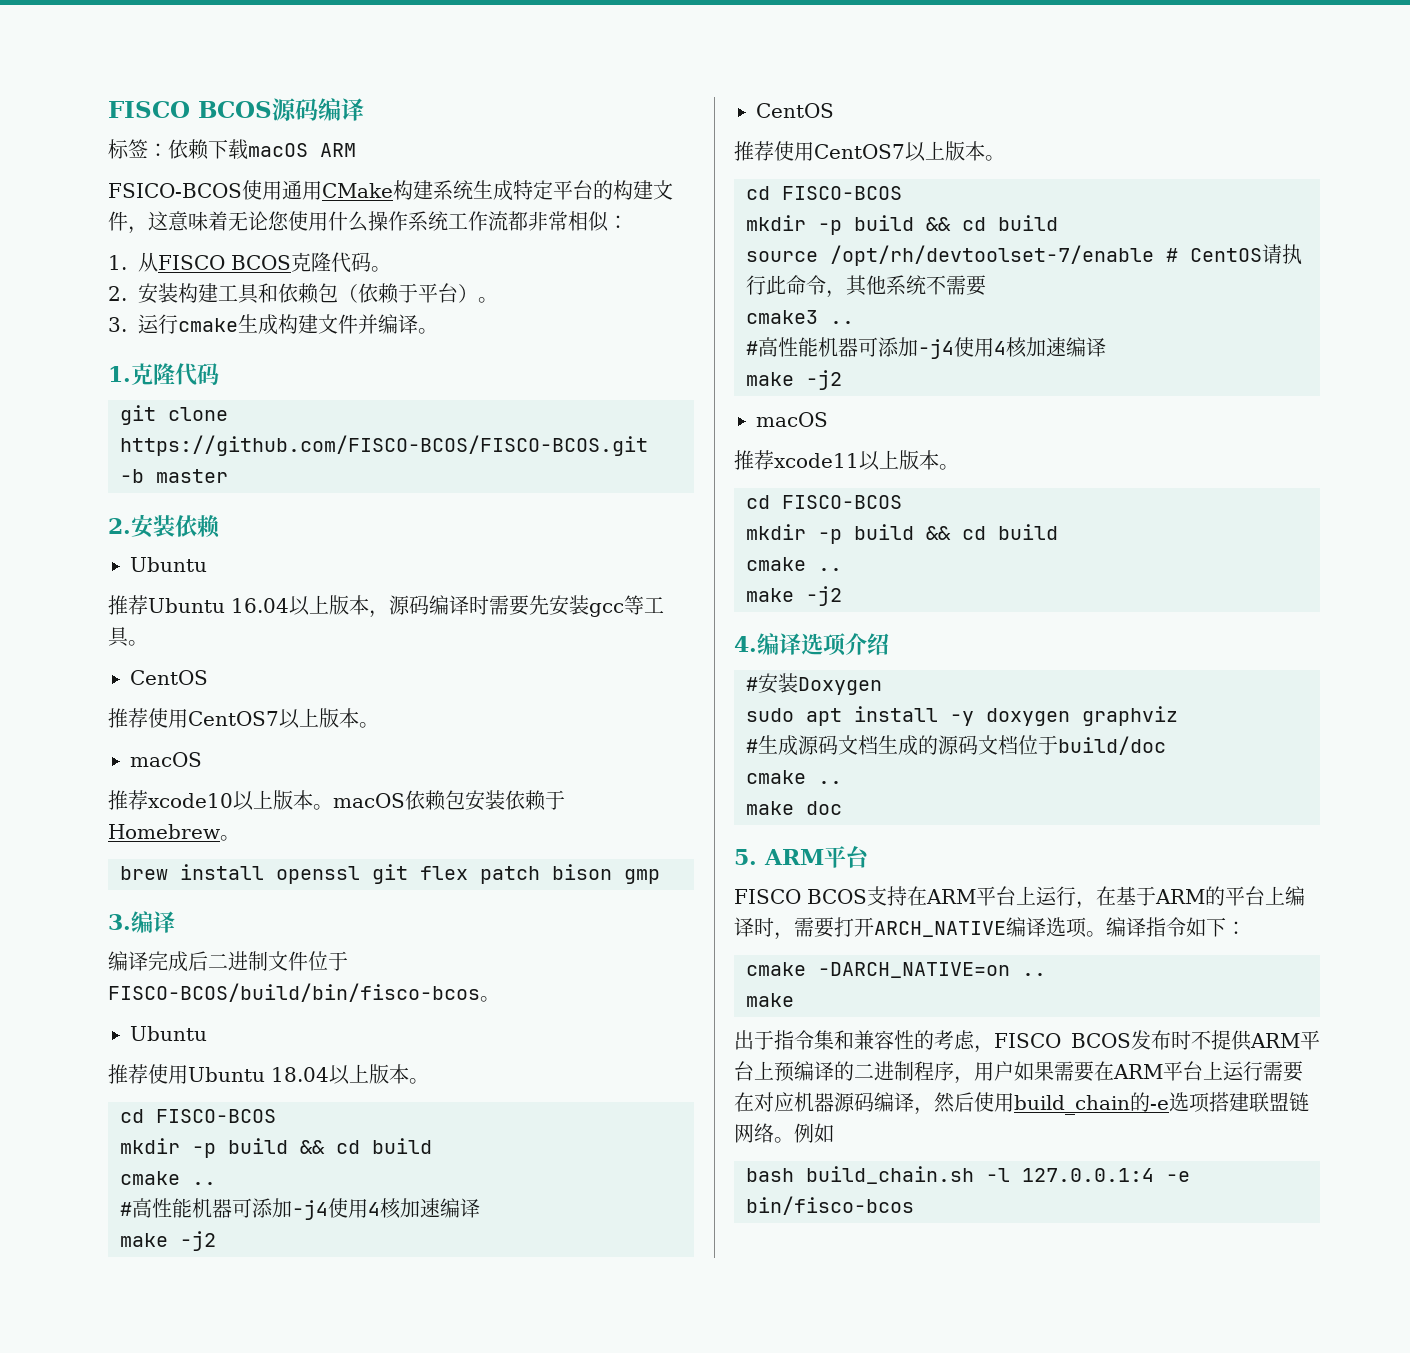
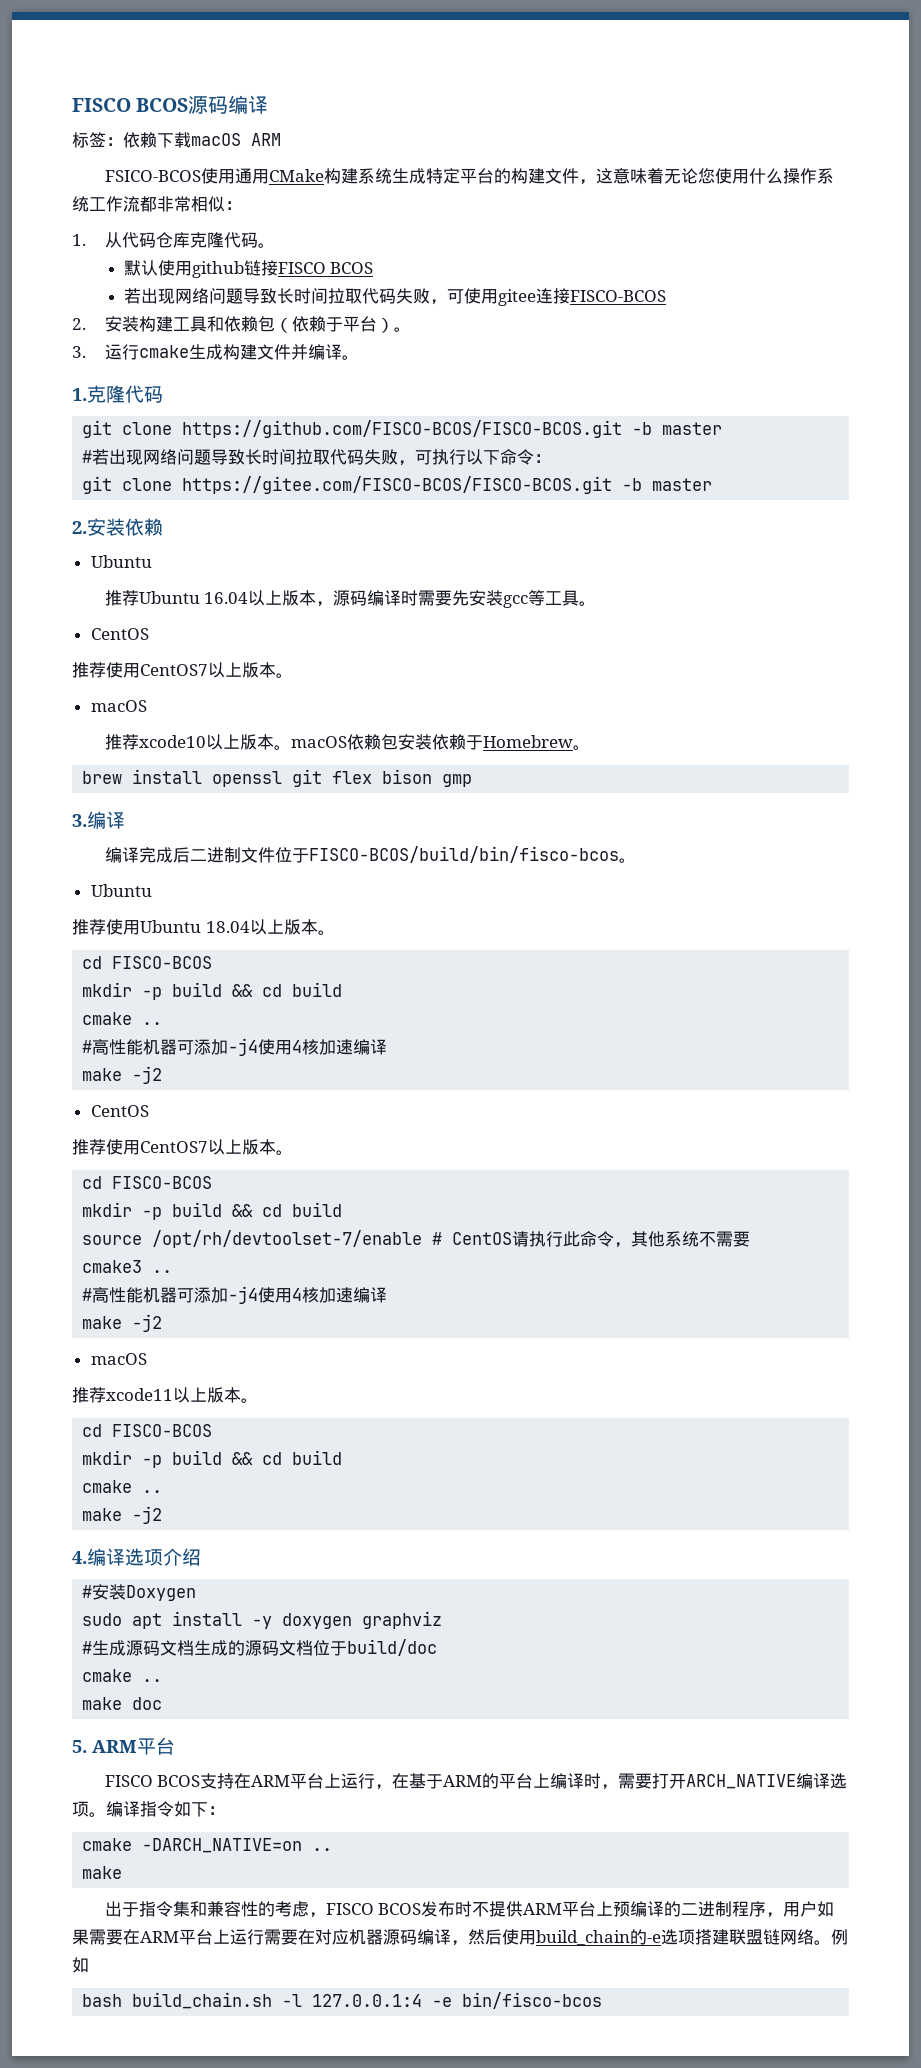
[158,255,292,270] FISCO BCOS -> [122,232,191,248] 代码仓库
(392, 269) none -> [123,260,374,278] [123,288,666,306] // 默认使用github链接FISCO BCOS // 若出现网络问题导致长时间拉取代码失败，可使用gitee连接FISCO-BCOS
(228, 476) none -> [82,449,552,466] [82,476,713,494] // #若出现网络问题导致长时间拉取代码失败，可执行以下命令： // git clone https://gitee.com/FISCO-BCOS/FISCO-BCOS.git -b master
[480,866,540,884] patch -> (373, 777) none

